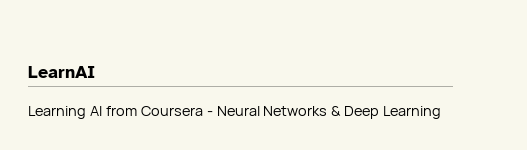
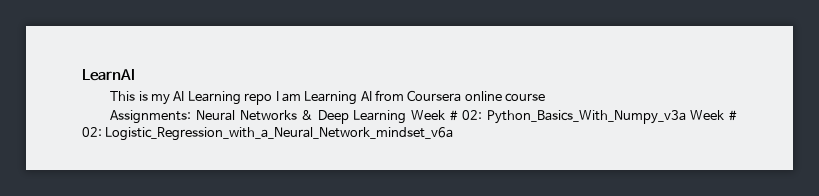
(95, 72) none -> [110,91,301,105] This is my AI Learning repo I am
[206,111,213,116] - -> [464,91,546,102] [110,110,192,124] online course // Assignments:
(442, 112) none -> [410,110,737,124] [82,127,454,141] Week # 02: Python_Basics_With_Numpy_v3a Week # 02: Logistic_Regression_with_a_Neural_Network_mindset_v6a

